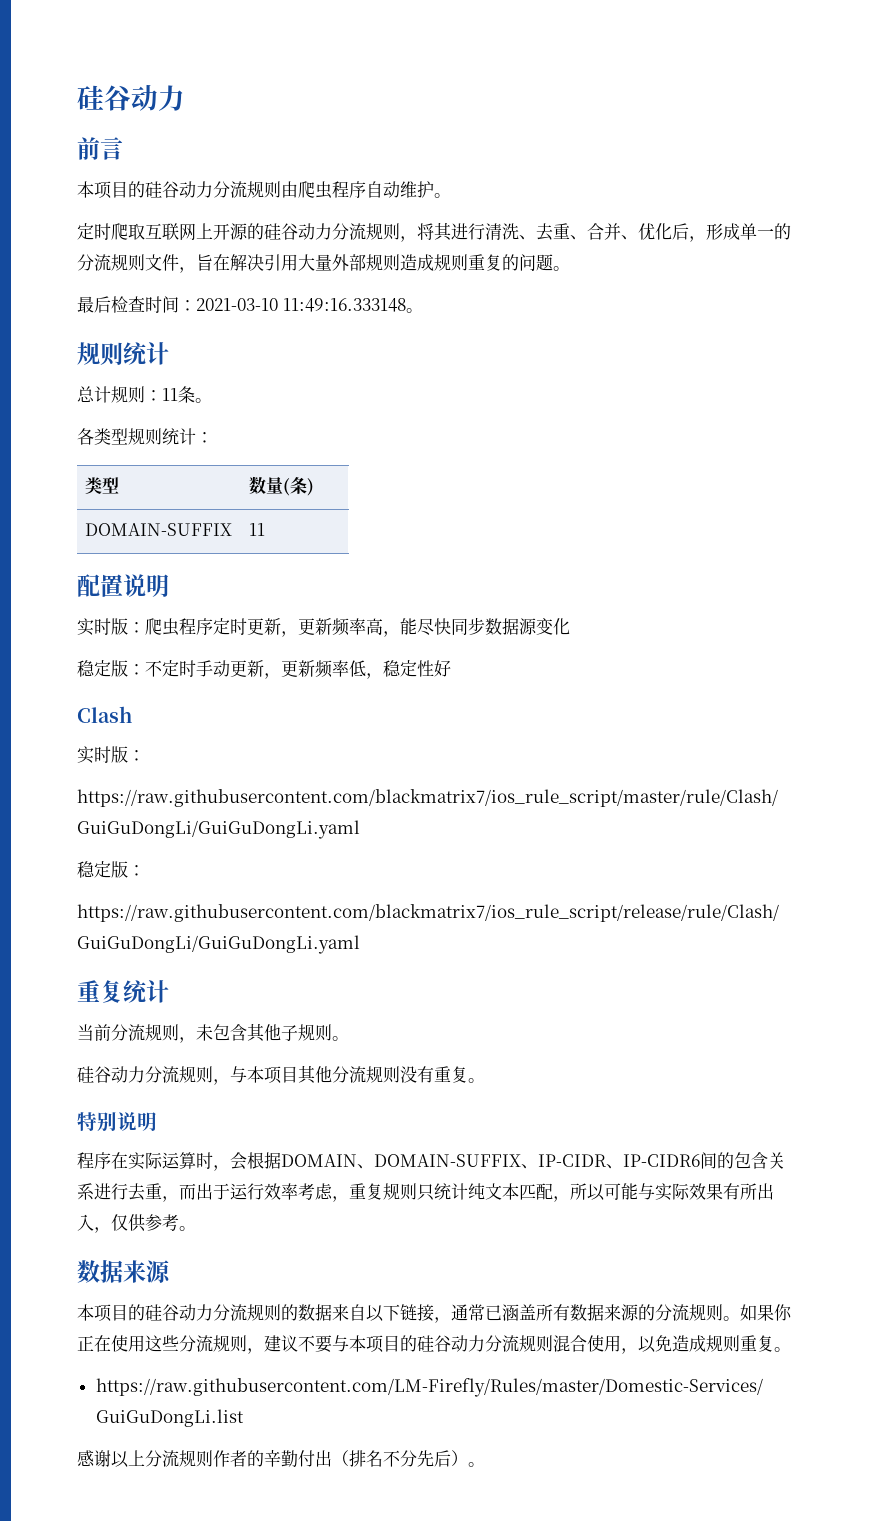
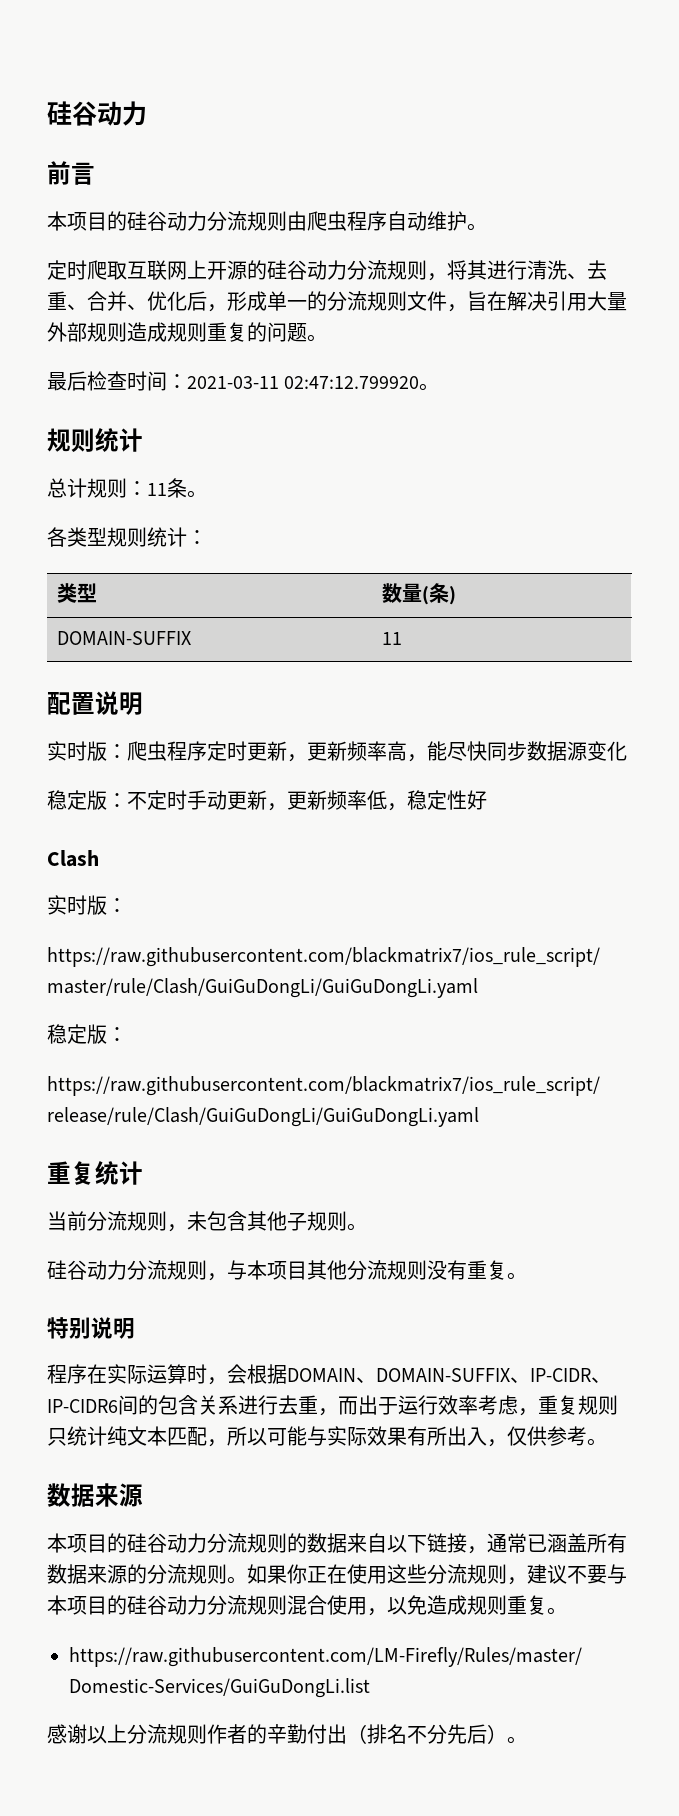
[196,298,406,312] 2021-03-10 11:49:16.333148 -> [187,376,420,389] 2021-03-11 02:47:12.799920

